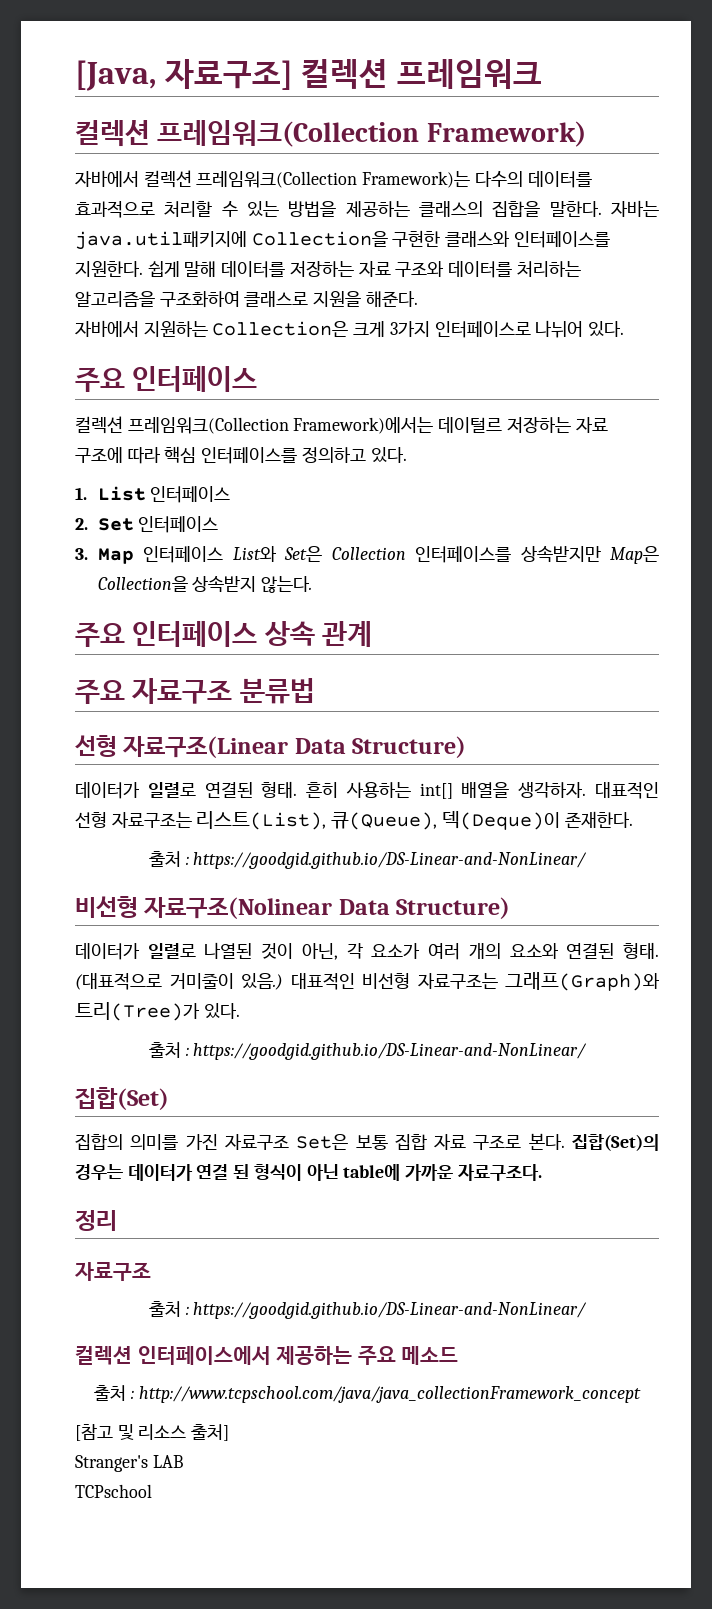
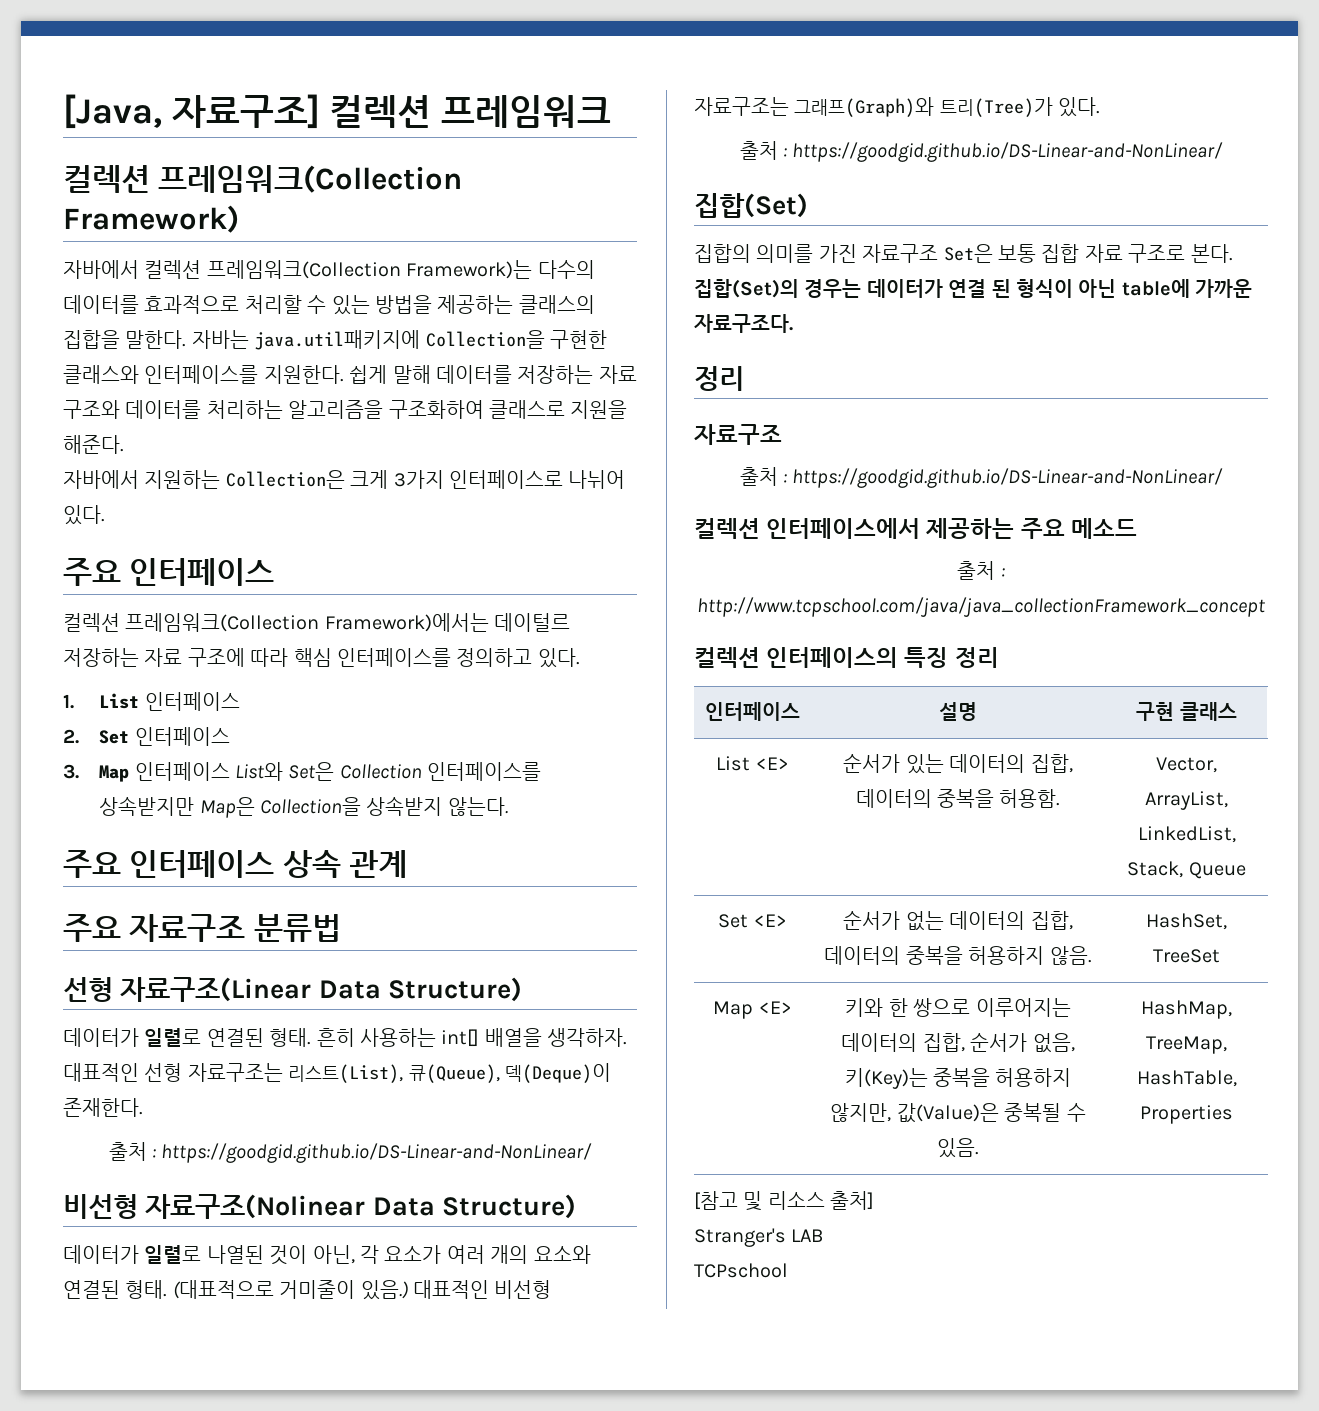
(641, 1394) none -> [694,647,999,668] [705,702,800,721] [939,702,977,721] [1136,702,1237,721] [716,756,789,771] [843,753,1073,774] [855,789,1061,808] [1156,757,1217,773] [1145,791,1228,810] [1137,826,1236,843] [1127,861,1246,879] [718,914,787,928] [843,910,1073,931] [824,946,1092,965] [1146,913,1227,930] [1153,949,1220,963] [713,1001,792,1019] [845,998,1071,1017] [841,1032,1075,1053] [844,1068,1072,1089] [830,1103,1086,1123] [937,1138,979,1158] [1141,1000,1232,1019] [1146,1036,1227,1054] [1136,1070,1237,1087] [1140,1105,1233,1124] // 컬렉션 인터페이스의 특징 정리 // 인터페이스 | 설명 | 구현 클래스 // List <E> | 순서가 있는 데이터의 집합, 데이터의 중복을 허용함. | Vector, ArrayList, LinkedList, Stack, Queue // Set <E> | 순서가 없는 데이터의 집합, 데이터의 중복을 허용하지 않음. | HashSet, TreeSet // Map <E> | 키와 한 쌍으로 이루어지는 데이터의 집합, 순서가 없음, 키(Key)는 중복을 허용하지 않지만, 값(Value)은 중복될 수 있음. | HashMap, TreeMap, HashTable, Properties

